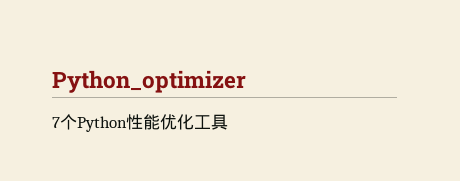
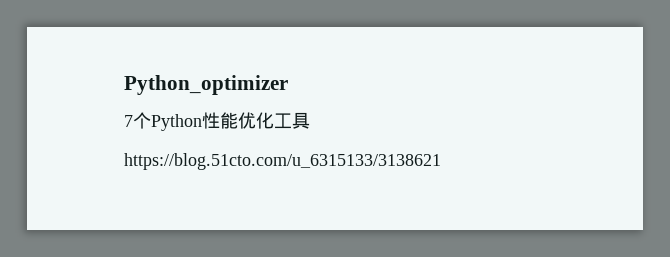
(228, 122) none -> [124,153,441,170] // https://blog.51cto.com/u_6315133/3138621

